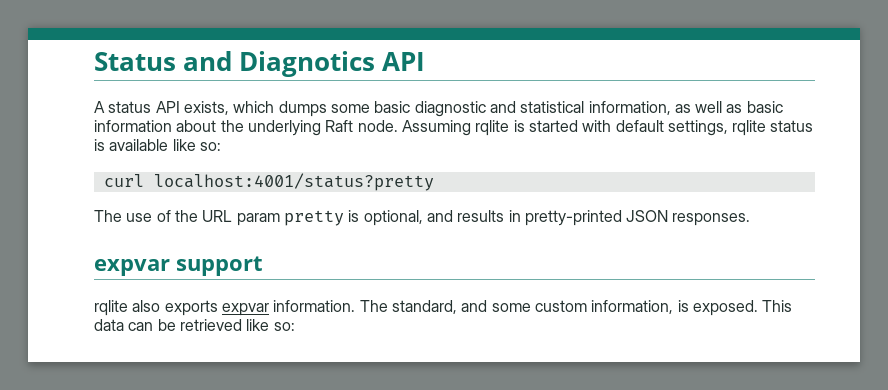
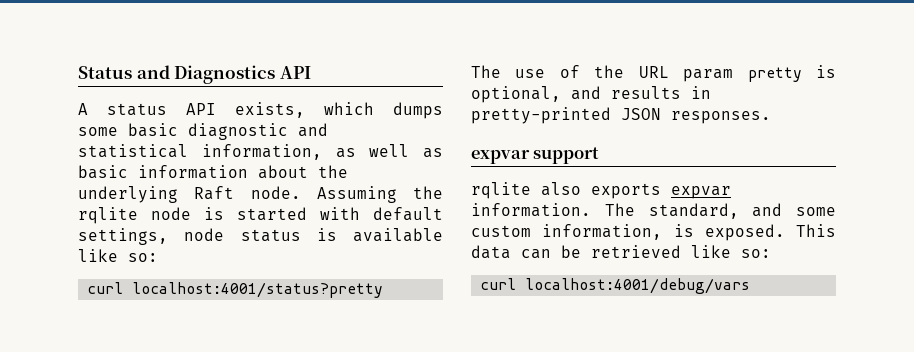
[239,51,375,77] Diagnotics -> [174,65,276,84] Diagnostics
[475,120,510,136] rqlite -> [413,186,443,199] [78,207,191,224] the rqlite node
[732,120,767,136] rqlite -> [184,228,225,241] node
(295, 326) none -> [480,278,751,294] // curl localhost:4001/debug/vars

